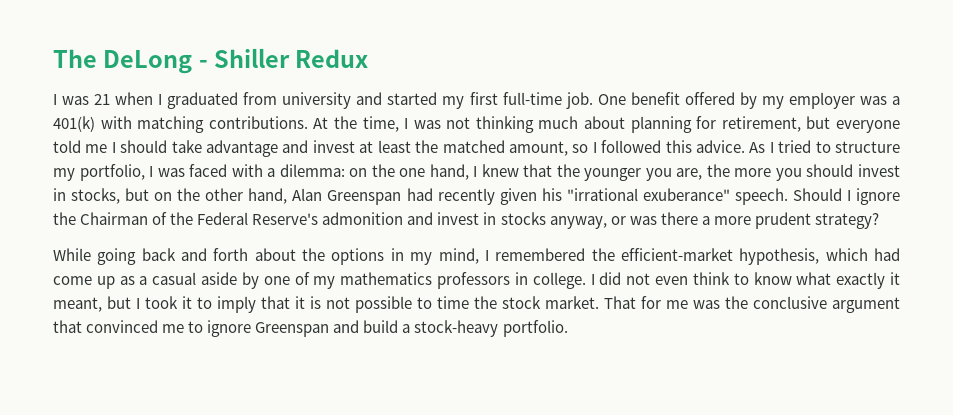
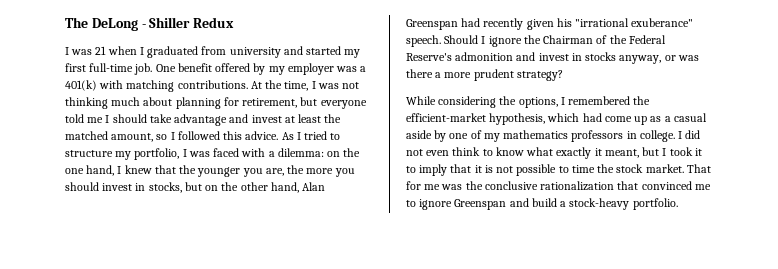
[97,248,479,265] going back and forth about the options in my mind, -> [438,96,558,108] considering the options,
[832,297,900,313] argument -> [540,181,615,191] rationalization

